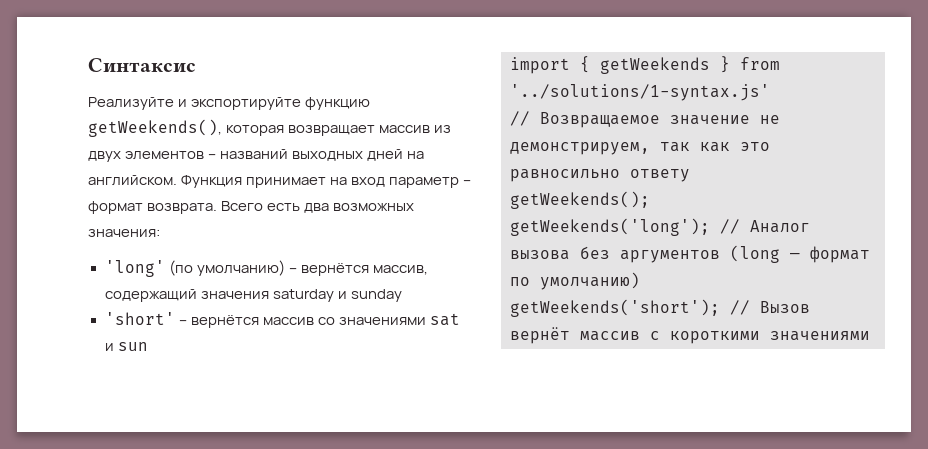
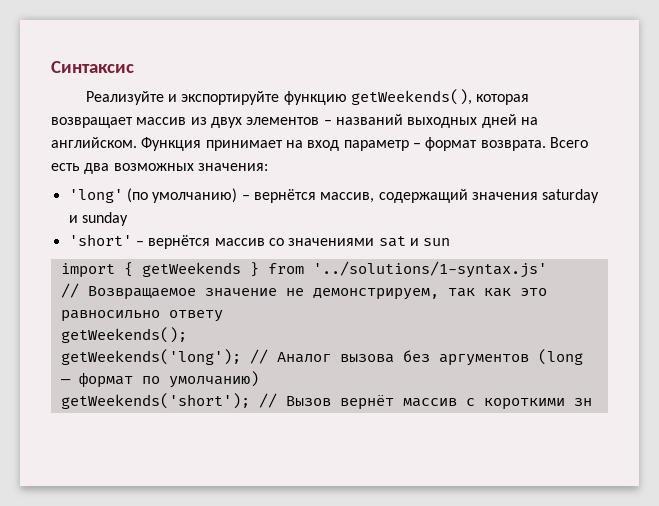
[770,331,870,341] значениями -> [573,398,592,406] зн

